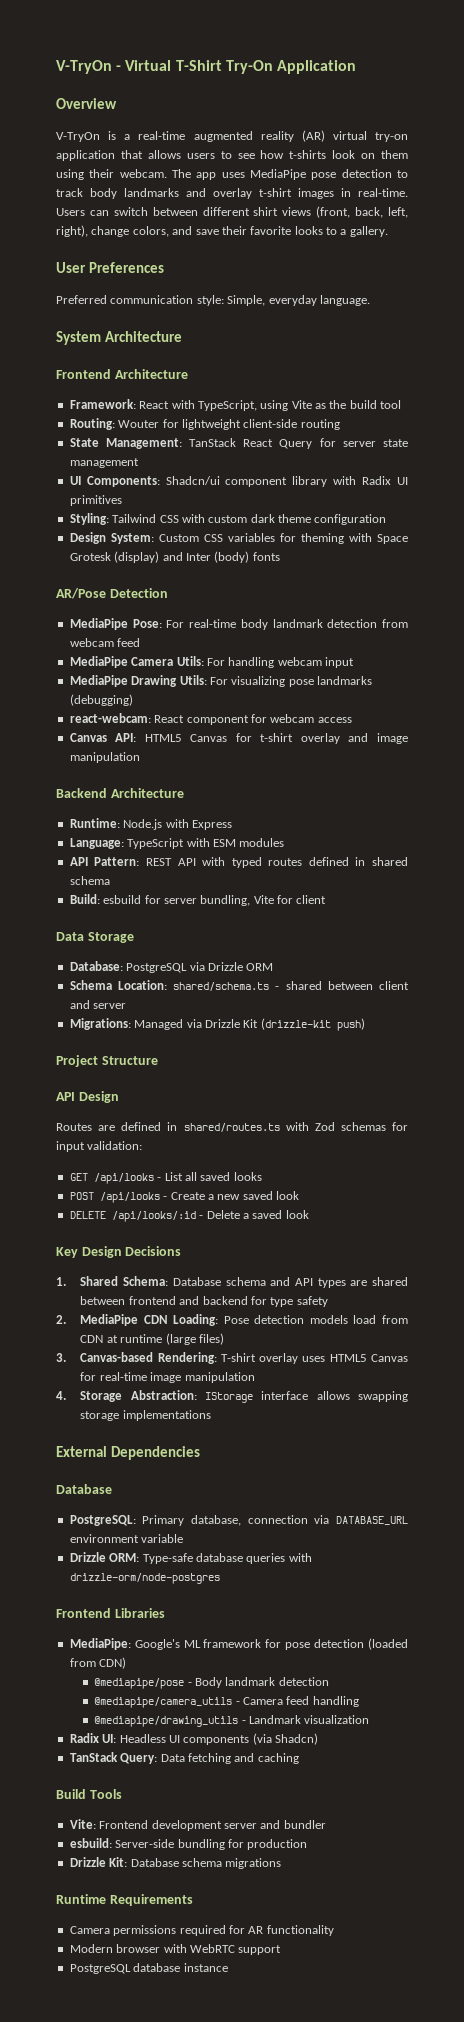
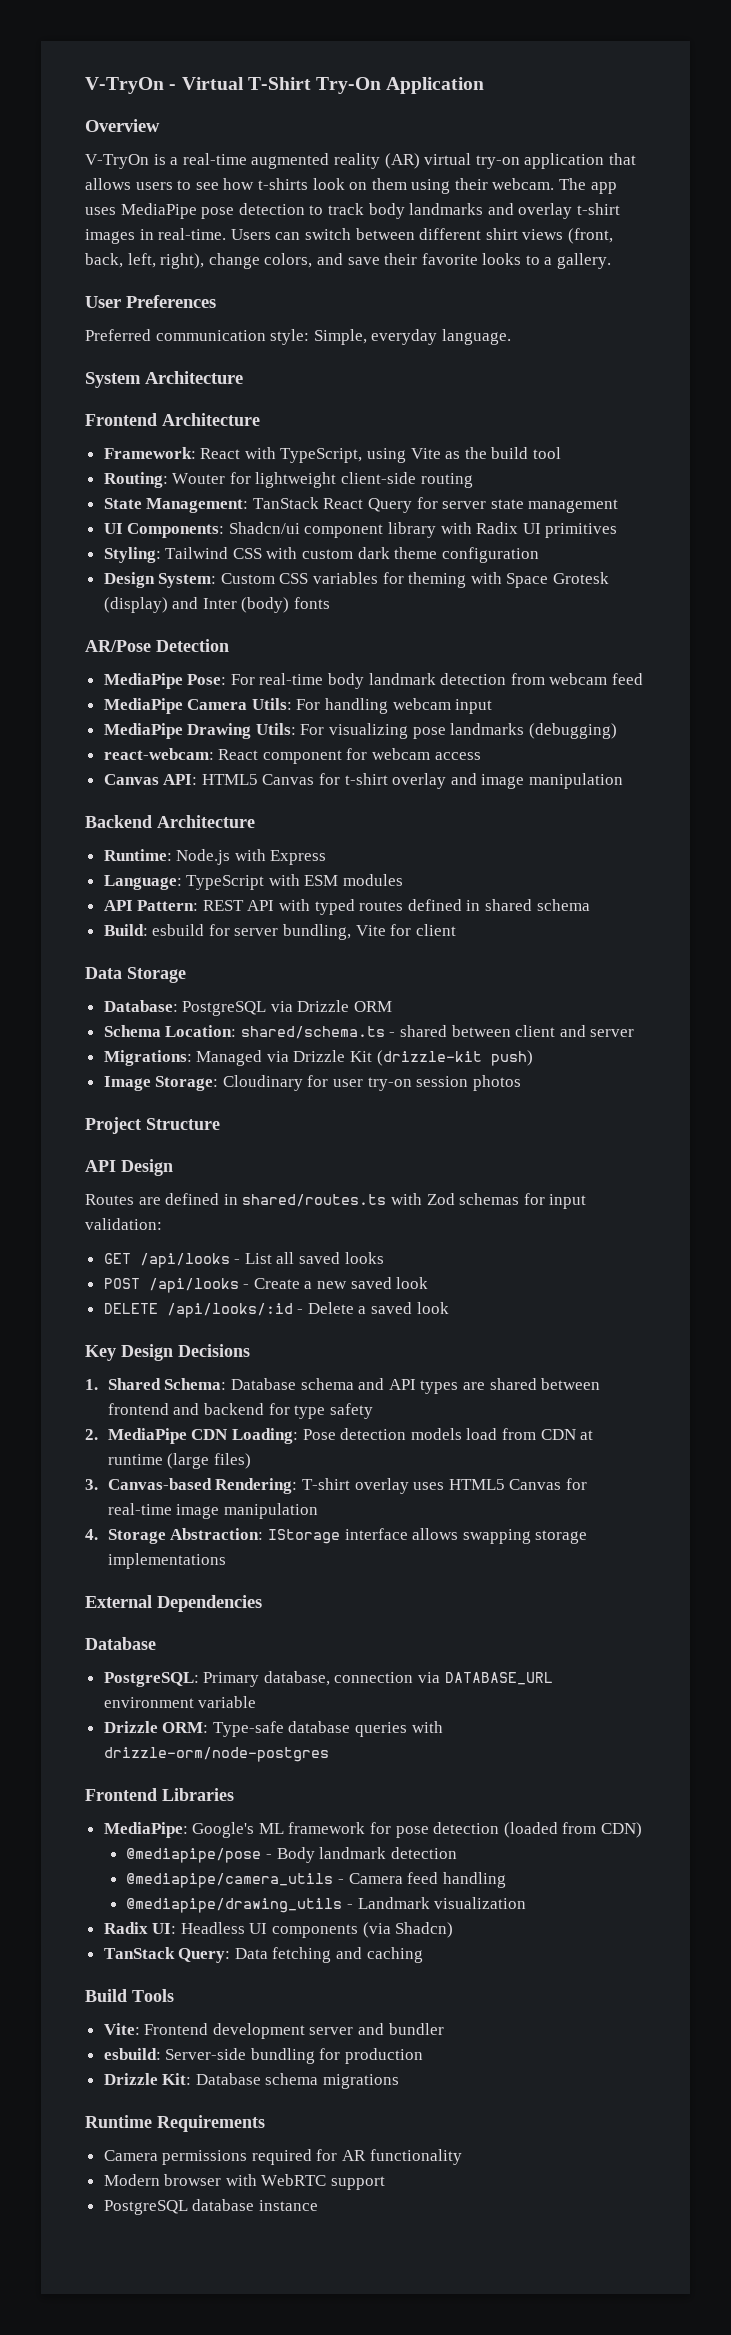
(365, 1024) none -> [103,1075,521,1091] // Image Storage: Cloudinary for user try-on session photos

